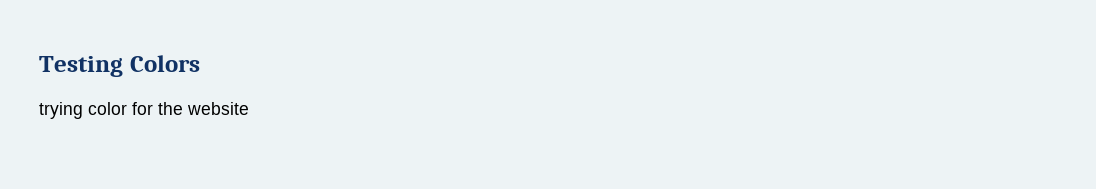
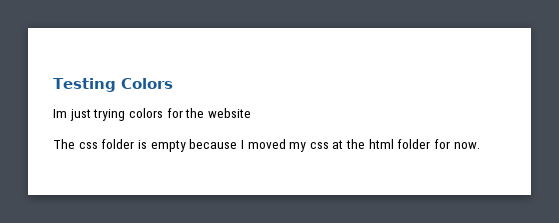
[39,102,127,119] trying color -> [53,108,163,121] Im just trying colors
(249, 108) none -> [53,139,480,152] // The css folder is empty because I moved my css at the html folder for now.

